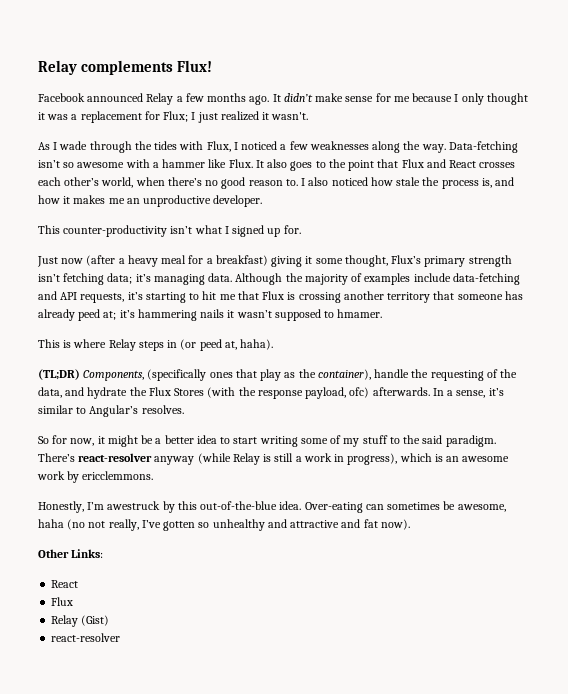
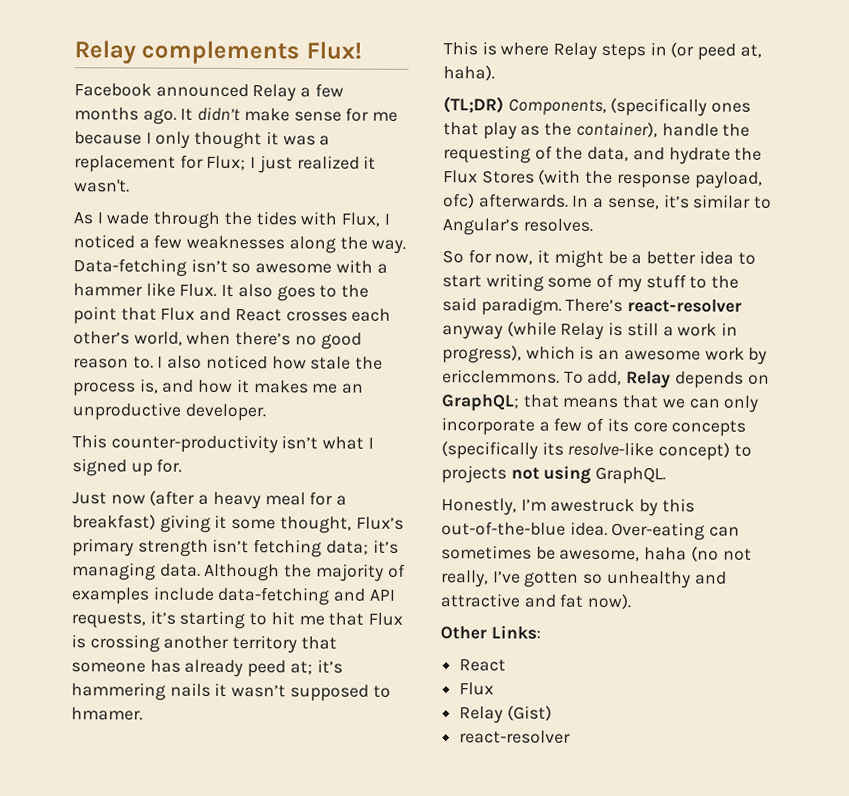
(154, 475) none -> [563,370,770,389] [441,394,760,413] [441,417,747,437] [441,441,752,461] [441,465,667,485] To add, Relay depends on GraphQL; that means that we can only incorporate a few of its core concepts (specifically its resolve-like concept) to projects not using GraphQL.

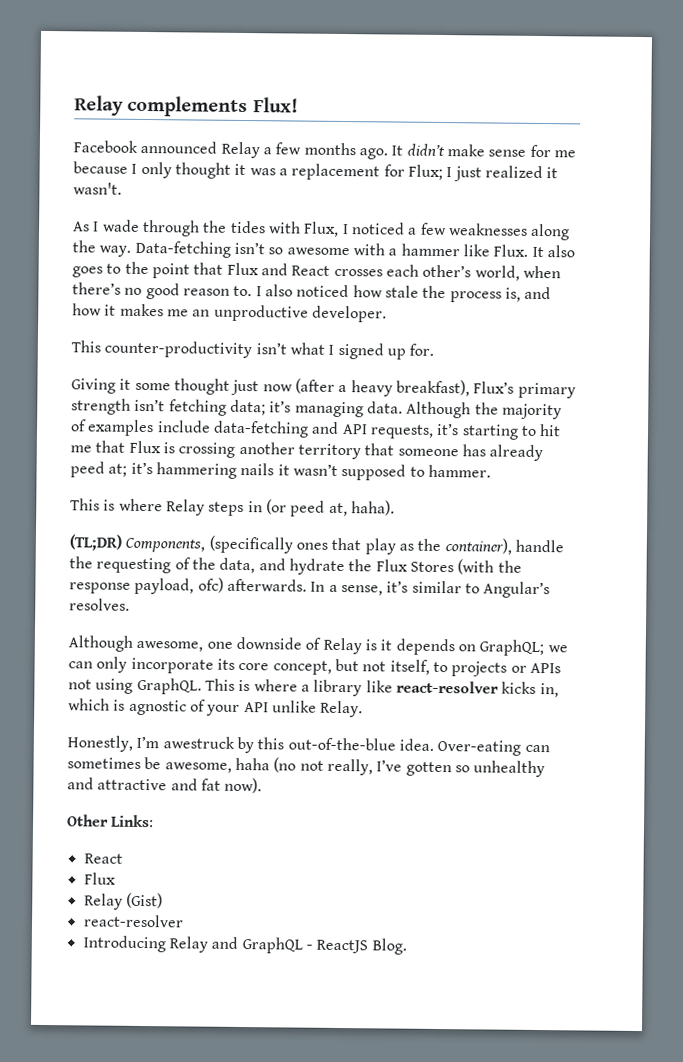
[72,490,348,510] [72,514,352,534] Just now (after a heavy meal for a breakfast) giving it some thought, -> [71,378,470,397] Giving it some thought just now (after a heavy breakfast),
[71,707,143,721] hmamer. -> [427,464,491,478] hammer.
[442,249,756,268] [442,273,740,293] [442,297,743,316] [442,321,739,340] [442,345,768,365] [442,369,770,389] [441,394,760,413] [441,417,747,437] [441,441,752,461] [441,465,667,485] So for now, it might be a better idea to start writing some of my stuff to the said paradigm. There’s react-resolver anyway (while Relay is still a work in progress), which is an awesome work by ericclemmons. To add, Relay depends on GraphQL; that means that we can only incorporate a few of its core concepts (specifically its resolve-like concept) to projects not using GraphQL. -> [68,635,568,657] [68,656,561,677] [68,677,559,698] [68,698,364,718] Although awesome, one downside of Relay is it depends on GraphQL; we can only incorporate its core concept, but not itself, to projects or APIs not using GraphQL. This is where a library like react-resolver kicks in, which is agnostic of your API unlike Relay.
(572, 737) none -> [82,935,407,955] // Introducing Relay and GraphQL - ReactJS Blog.

